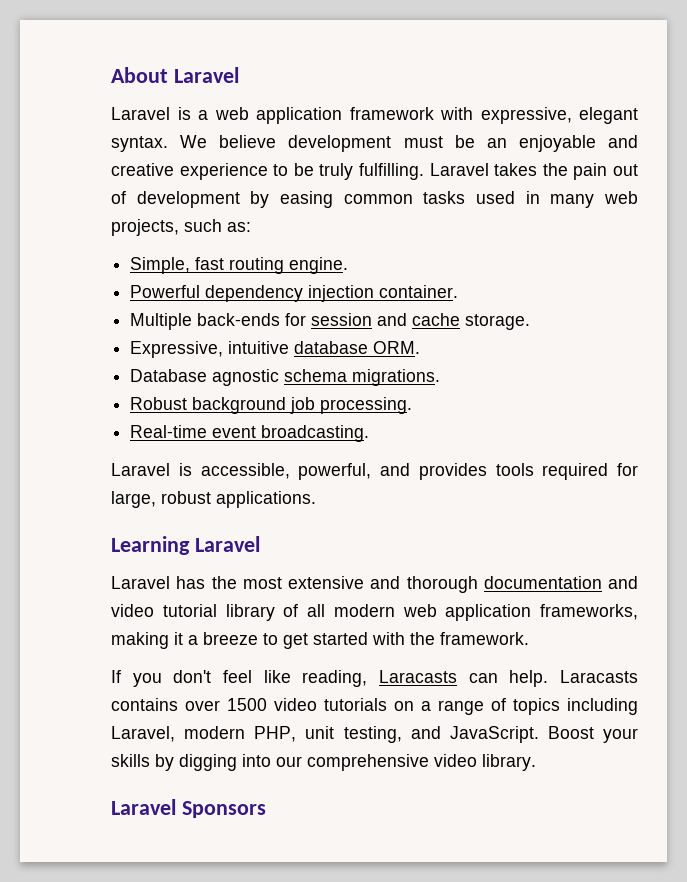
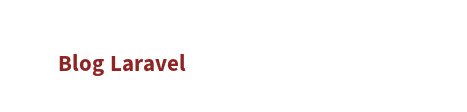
[111,67,239,83] [111,107,638,124] [111,135,638,152] [111,163,639,180] [111,191,638,208] [111,219,251,236] [130,257,349,274] [130,285,459,302] [130,313,531,330] [130,341,421,358] [130,369,441,386] [130,397,413,414] [130,425,370,442] [111,463,638,480] [111,491,316,508] [111,536,260,555] [111,576,638,593] [111,604,638,621] [111,632,529,649] [111,670,638,687] [111,698,638,715] [111,726,638,743] [111,754,536,771] [111,799,266,818] About Laravel // Laravel is a web application framework with expressive, elegant syntax. We believe development must be an enjoyable and creative experience to be truly fulfilling. Laravel takes the pain out of development by easing common tasks used in many web projects, such as: // Simple, fast routing engine. // Powerful dependency injection container. // Multiple back-ends for session and cache storage. // Expressive, intuitive database ORM. // Database agnostic schema migrations. // Robust background job processing. // Real-time event broadcasting. // Laravel is accessible, powerful, and provides tools required for large, robust applications. // Learning Laravel // Laravel has the most extensive and thorough documentation and video tutorial library of all modern web application frameworks, making it a breeze to get started with the framework. // If you don't feel like reading, Laracasts can help. Laracasts contains over 1500 video tutorials on a range of topics including Laravel, modern PHP, unit testing, and JavaScript. Boost your skills by digging into our comprehensive video library. // Laravel Sponsors -> [58,54,187,76] Blog Laravel

